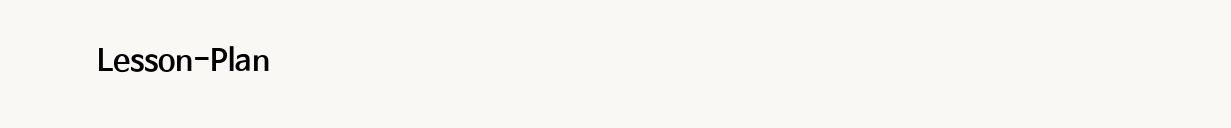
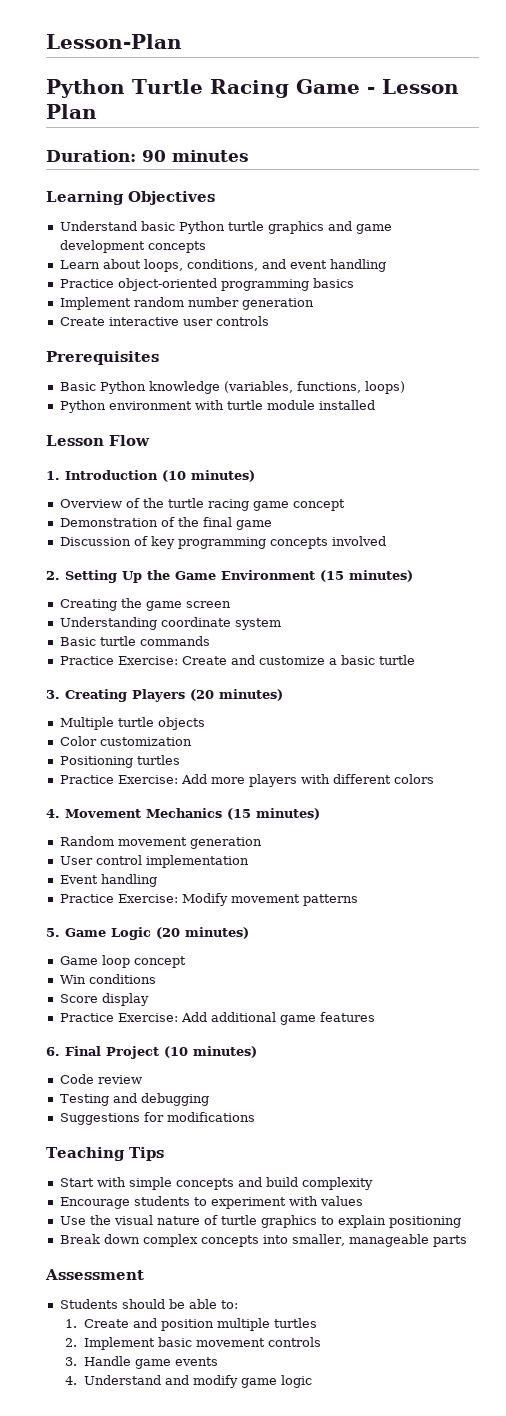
(270, 59) none -> [46,79,459,98] [46,104,97,119] [46,150,249,162] [46,191,215,205] [59,221,392,234] [59,240,206,253] [59,259,386,272] [59,278,354,291] [59,297,314,310] [59,316,269,326] [46,351,159,365] [59,381,405,394] [59,400,375,413] [46,435,150,446] [46,470,255,482] [59,498,345,511] [59,517,272,530] [59,536,386,549] [46,570,413,583] [59,598,231,611] [59,617,281,630] [59,636,210,646] [59,655,415,665] [46,689,283,702] [59,717,205,730] [59,736,192,746] [59,755,180,768] [59,774,434,787] [46,808,320,820] [59,836,262,849] [59,855,249,868] [59,874,157,887] [59,893,358,906] [46,927,249,940] [59,955,186,968] [59,974,156,984] [59,993,149,1006] [59,1012,375,1025] [46,1046,257,1059] [59,1074,142,1084] [59,1093,209,1106] [59,1112,255,1125] [46,1147,164,1161] [59,1177,373,1190] [59,1196,363,1209] [59,1215,461,1228] [59,1234,467,1247] [45,1269,144,1280] [59,1299,238,1309] [64,1318,317,1331] [64,1337,321,1350] [64,1356,218,1369] [64,1375,312,1388] // Python Turtle Racing Game - Lesson Plan // Duration: 90 minutes // Learning Objectives // Understand basic Python turtle graphics and game development concepts // Learn about loops, conditions, and event handling // Practice object-oriented programming basics // Implement random number generation // Create interactive user controls // Prerequisites // Basic Python knowledge (variables, functions, loops) // Python environment with turtle module installed // Lesson Flow // 1. Introduction (10 minutes) // Overview of the turtle racing game concept // Demonstration of the final game // Discussion of key programming concepts involved // 2. Setting Up the Game Environment (15 minutes) // Creating the game screen // Understanding coordinate system // Basic turtle commands // Practice Exercise: Create and customize a basic turtle // 3. Creating Players (20 minutes) // Multiple turtle objects // Color customization // Positioning turtles // Practice Exercise: Add more players with different colors // 4. Movement Mechanics (15 minutes) // Random movement generation // User control implementation // Event handling // Practice Exercise: Modify movement patterns // 5. Game Logic (20 minutes) // Game loop concept // Win conditions // Score display // Practice Exercise: Add additional game features // 6. Final Project (10 minutes) // Code review // Testing and debugging // Suggestions for modifications // Teaching Tips // Start with simple concepts and build complexity // Encourage students to experiment with values // Use the visual nature of turtle graphics to explain positioning // Break down complex concepts into smaller, manageable parts // Assessment // Students should be able to: // 1. Create and position multiple turtles // 2. Implement basic movement controls // 3. Handle game events // 4. Understand and modify game logic

